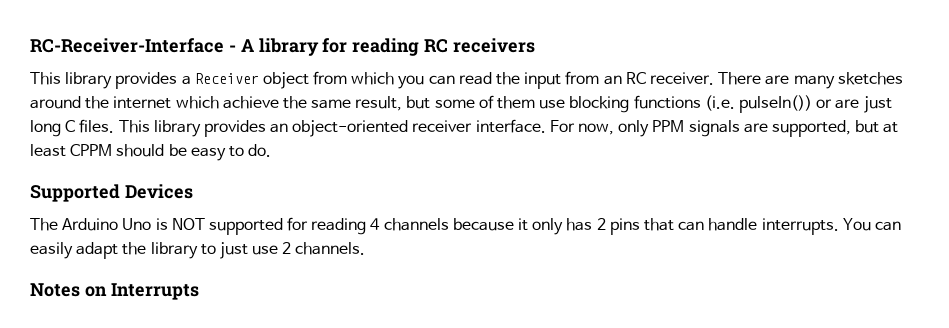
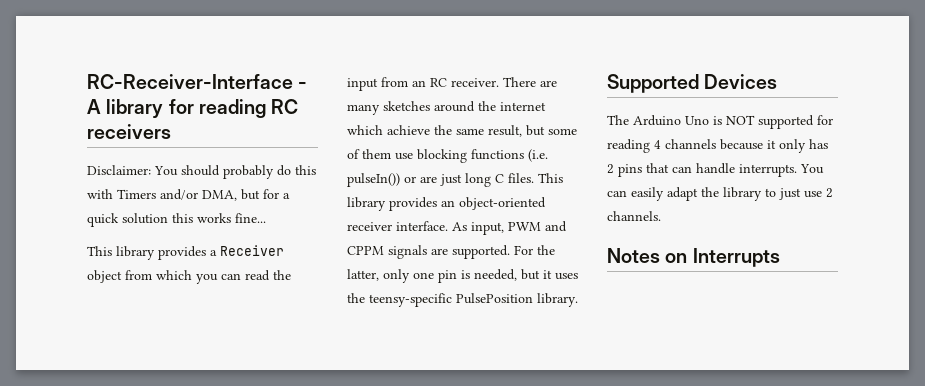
(536, 45) none -> [87,165,316,179] [87,189,290,201] [87,213,266,227] // Disclaimer: You should probably do this with Timers and/or DMA, but for a quick solution this works fine...
[549,120,899,137] [30,144,272,161] For now, only PPM signals are supported, but at least CPPM should be easy to do. -> [452,221,567,235] [347,245,555,259] [347,269,578,283] [347,293,578,307] As input, PWM and CPPM signals are supported. For the latter, only one pin is needed, but it uses the teensy-specific PulsePosition library.

